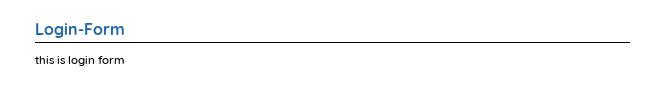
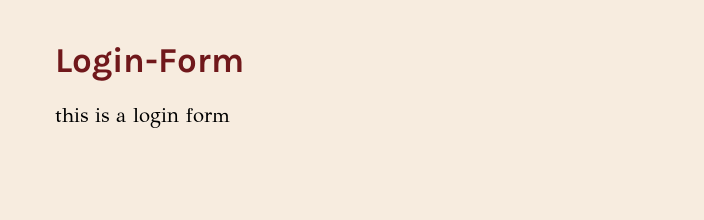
(67, 60) none -> [116,112,126,122] a

